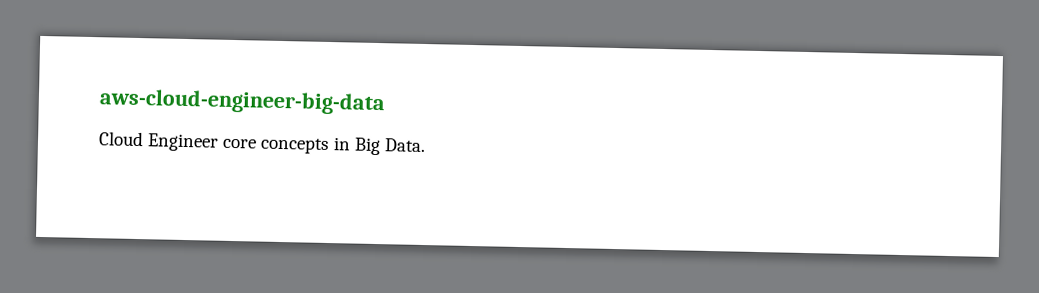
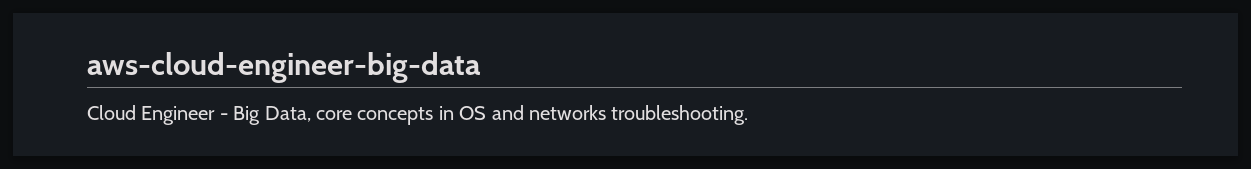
[222,137,426,156] core concepts in Big Data. -> [219,105,749,125] - Big Data, core concepts in OS and networks troubleshooting.

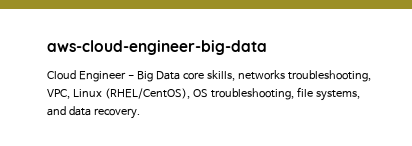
[264,105,749,125] Data, core concepts in OS and networks troubleshooting. -> [155,70,371,82] [47,87,360,101] [47,106,140,119] Data core skills, networks troubleshooting, VPC, Linux (RHEL/CentOS), OS troubleshooting, file systems, and data recovery.

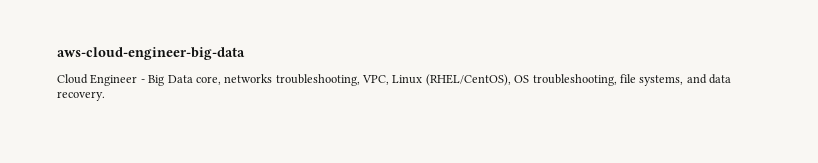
[182,70,235,81] core skills, -> [195,76,221,85] core,

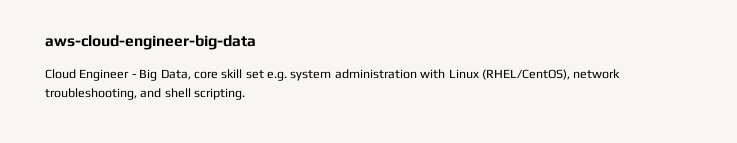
[167,74,731,86] [57,91,105,101] Data core, networks troubleshooting, VPC, Linux (RHEL/CentOS), OS troubleshooting, file systems, and data recovery. -> [160,69,621,81] [45,88,246,100] Data, core skill set e.g. system administration with Linux (RHEL/CentOS), network troubleshooting, and shell scripting.

